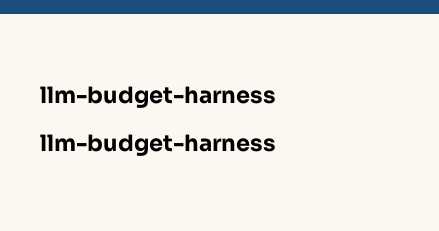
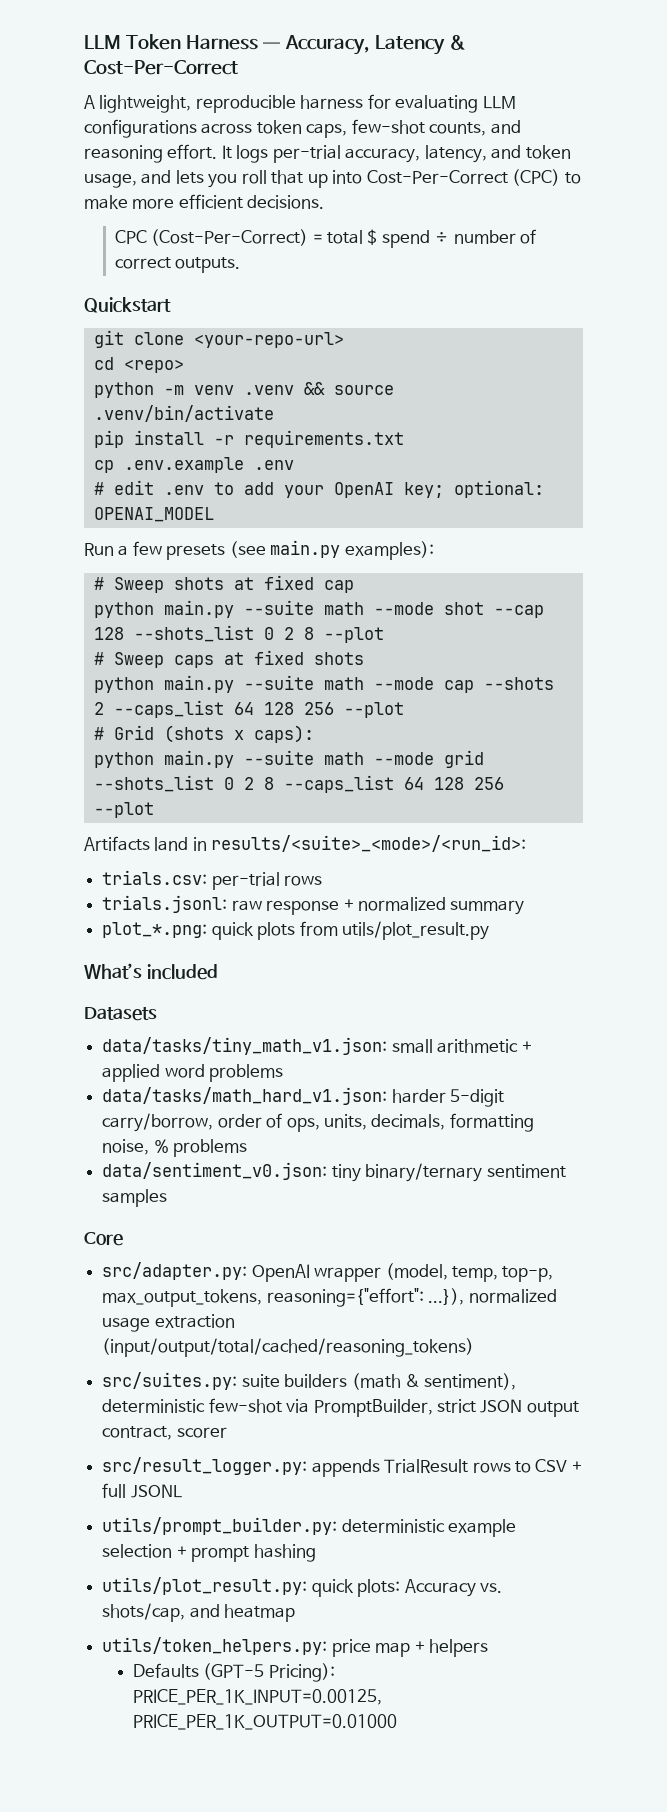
[40,86,276,108] [40,134,276,156] llm-budget-harness // llm-budget-harness -> [84,34,466,55] [84,60,238,75] [84,94,516,113] [84,119,521,138] [84,144,571,163] [84,169,581,188] [84,194,325,209] [114,229,537,248] [114,257,241,273] [84,297,171,313] [93,330,344,348] [93,357,184,373] [93,382,394,398] [93,405,274,422] [93,430,404,448] [93,457,294,473] [93,480,544,498] [93,507,214,522] [84,540,434,560] [93,575,354,593] [93,600,544,618] [93,625,384,643] [93,650,364,668] [93,675,554,693] [93,700,404,718] [93,725,314,743] [93,750,484,768] [93,775,504,793] [93,802,154,818] [84,835,527,852] [102,870,323,890] [102,895,525,915] [102,921,489,940] [84,963,218,980] [84,1007,157,1021] [102,1037,532,1055] [102,1064,284,1082] [102,1087,505,1107] [102,1113,534,1132] [102,1139,248,1157] [102,1162,566,1182] [102,1189,168,1207] [84,1232,123,1246] [102,1262,554,1282] [102,1288,557,1307] [102,1314,235,1332] [102,1338,475,1357] [102,1372,517,1390] [102,1398,579,1417] [102,1426,227,1440] [102,1457,582,1477] [102,1483,182,1498] [102,1517,517,1537] [102,1544,316,1562] [102,1577,502,1597] [102,1603,296,1622] [102,1637,488,1657] [132,1663,335,1682] [132,1689,382,1705] [132,1714,397,1730] LLM Token Harness — Accuracy, Latency & Cost-Per-Correct // A lightweight, reproducible harness for evaluating LLM configurations across token caps, few-shot counts, and reasoning effort. It logs per-trial accuracy, latency, and token usage, and lets you roll that up into Cost-Per-Correct (CPC) to make more efficient decisions. // CPC (Cost-Per-Correct) = total $ spend ÷ number of correct outputs. // Quickstart // git clone <your-repo-url> // cd <repo> // python -m venv .venv && source .venv/bin/activate // pip install -r requirements.txt // cp .env.example .env // # edit .env to add your OpenAI key; optional: OPENAI_MODEL // Run a few presets (see main.py examples): // # Sweep shots at fixed cap // python main.py --suite math --mode shot --cap 128 --shots_list 0 2 8 --plot // # Sweep caps at fixed shots // python main.py --suite math --mode cap --shots 2 --caps_list 64 128 256 --plot // # Grid (shots x caps): // python main.py --suite math --mode grid --shots_list 0 2 8 --caps_list 64 128 256 --plot // Artifacts land in results/<suite>_<mode>/<run_id>: // trials.csv: per-trial rows // trials.jsonl: raw response + normalized summary // plot_*.png: quick plots from utils/plot_result.py // What’s included // Datasets // data/tasks/tiny_math_v1.json: small arithmetic + applied word problems // data/tasks/math_hard_v1.json: harder 5-digit carry/borrow, order of ops, units, decimals, formatting noise, % problems // data/sentiment_v0.json: tiny binary/ternary sentiment samples // Core // src/adapter.py: OpenAI wrapper (model, temp, top-p, max_output_tokens, reasoning={"effort": ...}), normalized usage extraction (input/output/total/cached/reasoning_tokens) // src/suites.py: suite builders (math & sentiment), deterministic few-shot via PromptBuilder, strict JSON output contract, scorer // src/result_logger.py: appends TrialResult rows to CSV + full JSONL // utils/prompt_builder.py: deterministic example selection + prompt hashing // utils/plot_result.py: quick plots: Accuracy vs. shots/cap, and heatmap // utils/token_helpers.py: price map + helpers // Defaults (GPT-5 Pricing): PRICE_PER_1K_INPUT=0.00125, PRICE_PER_1K_OUTPUT=0.01000

